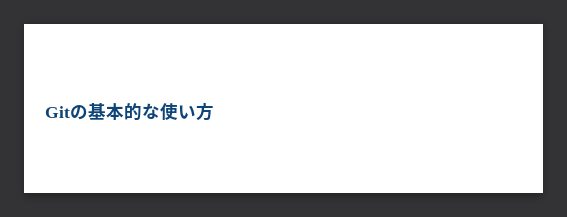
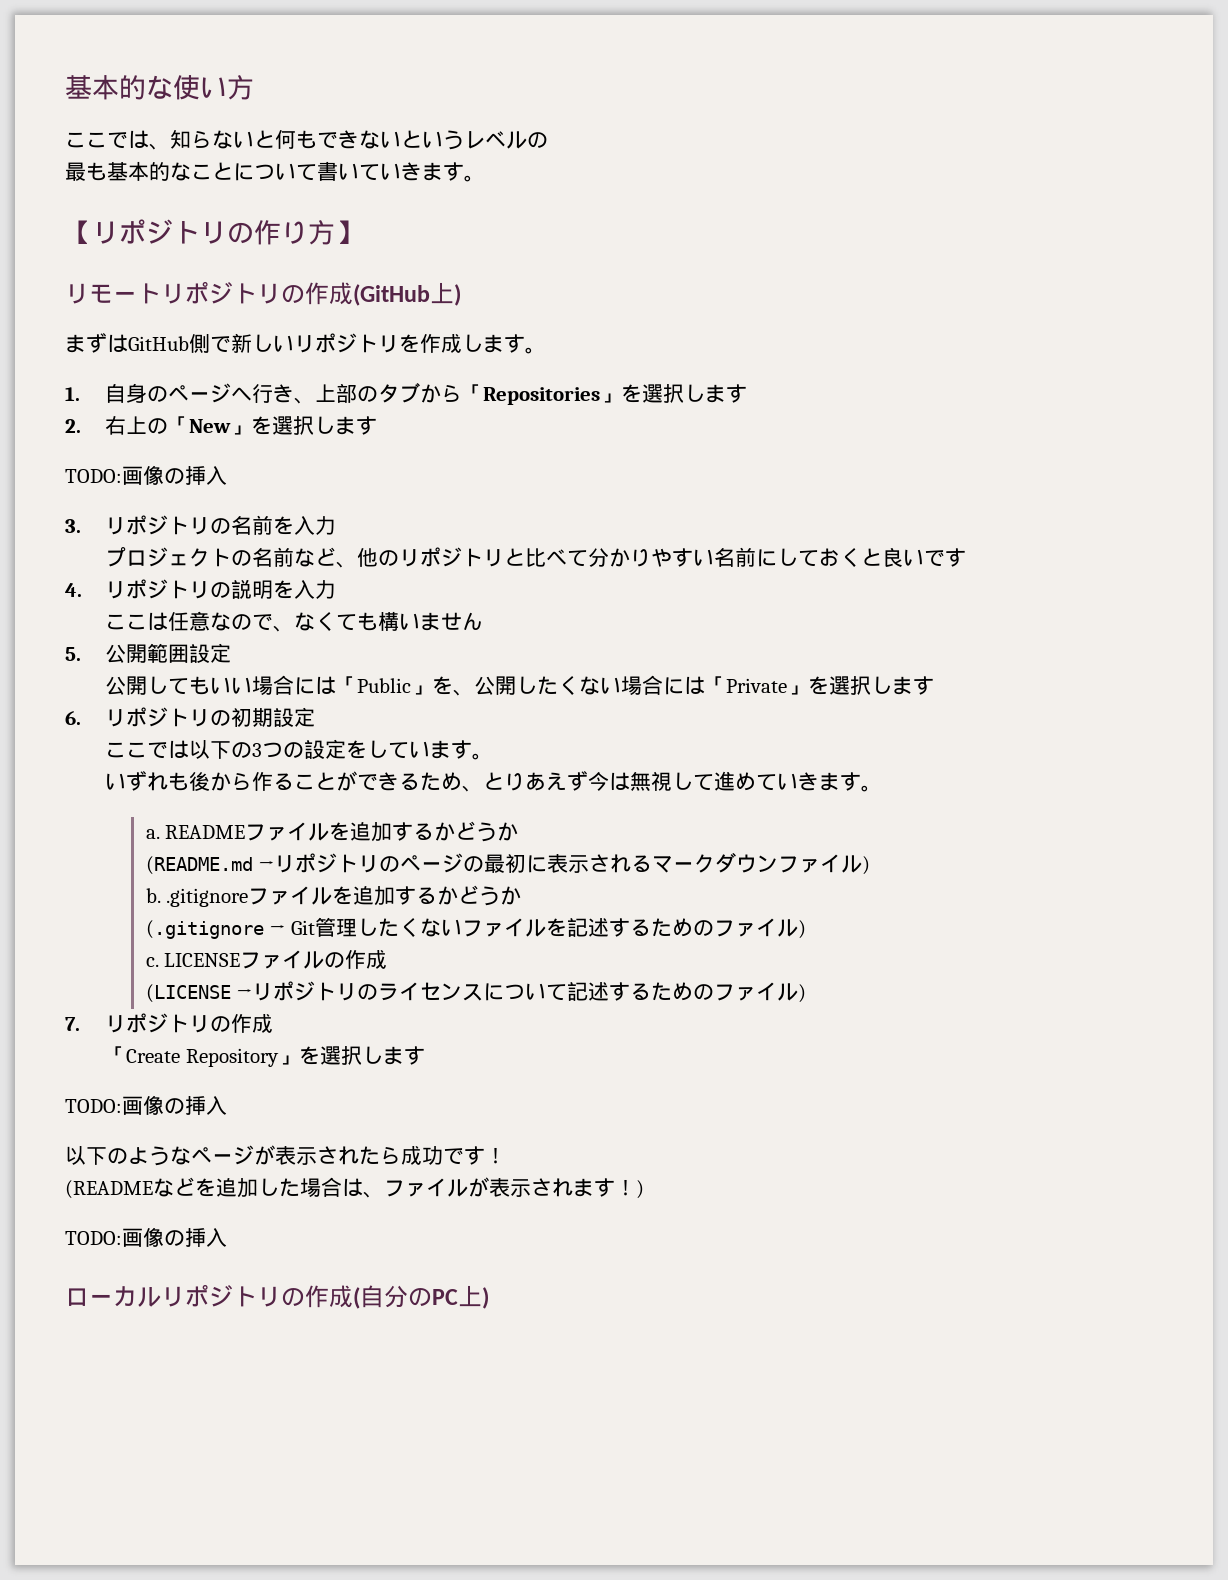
[45,105,88,120] Gitの -> (65, 87) none
(214, 111) none -> [65,130,548,150] [65,161,485,182] [65,219,362,245] [65,281,461,306] [65,333,546,354] [65,383,748,405] [65,416,378,435] [65,465,227,485] [65,515,337,535] [105,547,967,568] [65,579,337,599] [105,611,484,632] [65,643,232,663] [105,675,935,696] [65,707,316,727] [105,739,494,760] [105,771,883,792] [145,821,519,842] [145,852,871,875] [145,885,522,907] [145,917,806,939] [145,950,388,969] [145,981,807,1003] [65,1013,274,1033] [105,1046,425,1067] [65,1095,227,1115] [65,1145,506,1166] [65,1177,644,1199] [65,1227,227,1247] [65,1284,489,1309] // ここでは、知らないと何もできないというレベルの // 最も基本的なことについて書いていきます。 // 【リポジトリの作り方】 // リモートリポジトリの作成(GitHub上) // まずはGitHub側で新しいリポジトリを作成します。 // 1.自身のページへ行き、上部のタブから「Repositories」を選択します // 2.右上の「New」を選択します // TODO:画像の挿入 // 3.リポジトリの名前を入力 // プロジェクトの名前など、他のリポジトリと比べて分かりやすい名前にしておくと良いです // 4.リポジトリの説明を入力 // ここは任意なので、なくても構いません // 5.公開範囲設定 // 公開してもいい場合には「Public」を、公開したくない場合には「Private」を選択します // 6.リポジトリの初期設定 // ここでは以下の3つの設定をしています。 // いずれも後から作ることができるため、とりあえず今は無視して進めていきます。 // a. READMEファイルを追加するかどうか // (README.md →リポジトリのページの最初に表示されるマークダウンファイル) // b. .gitignoreファイルを追加するかどうか // (.gitignore → Git管理したくないファイルを記述するためのファイル) // c. LICENSEファイルの作成 // (LICENSE →リポジトリのライセンスについて記述するためのファイル) // 7.リポジトリの作成 // 「Create Repository」を選択します // TODO:画像の挿入 // 以下のようなページが表示されたら成功です！ // (READMEなどを追加した場合は、ファイルが表示されます！) // TODO:画像の挿入 // ローカルリポジトリの作成(自分のPC上)

